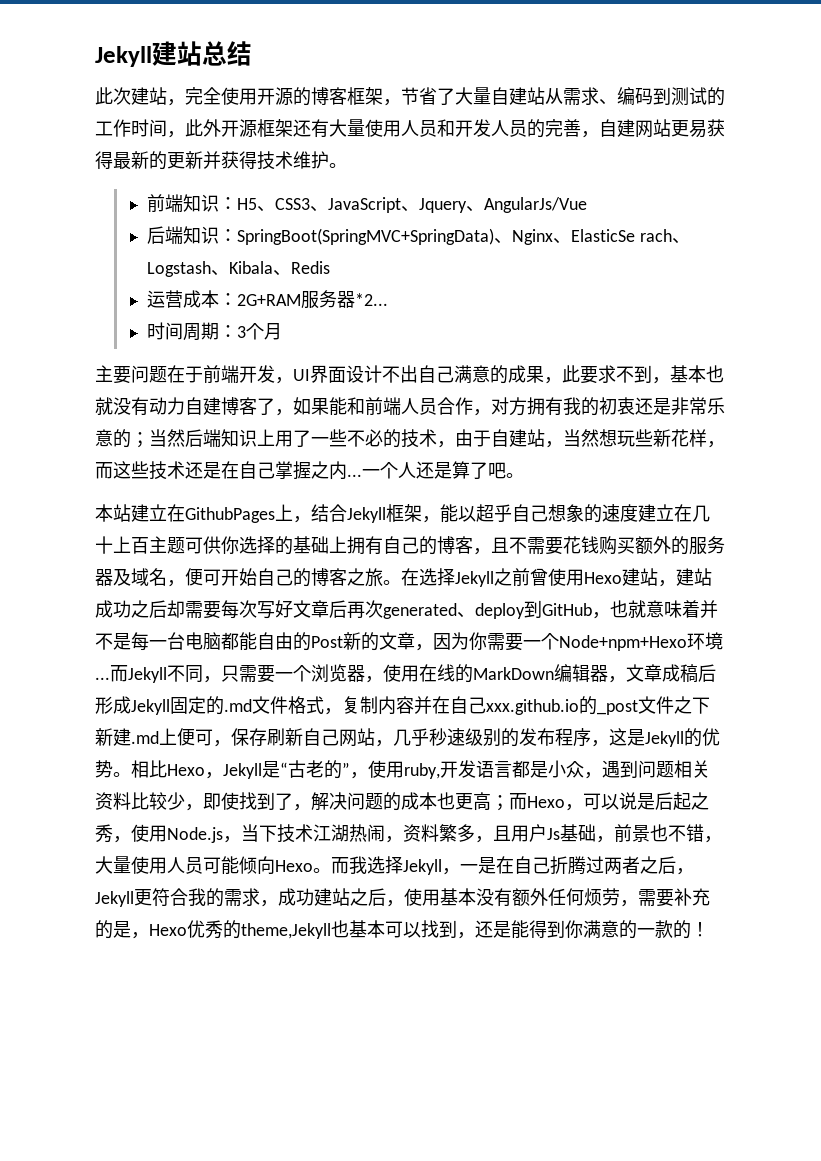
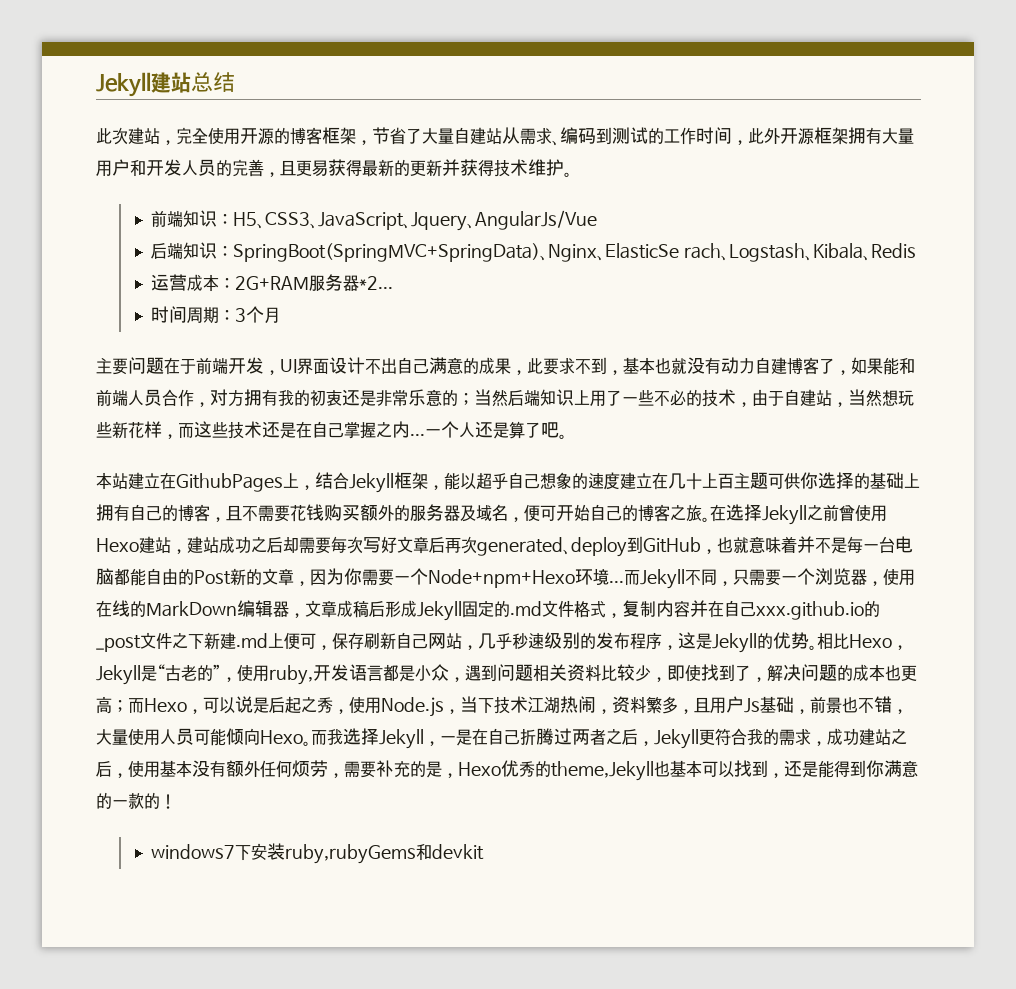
[293,119,437,138] 还有大量使用人员 -> [848,127,914,144] [96,159,130,176] 拥有大量用户
[599,119,671,138] 自建网站 -> [280,160,296,176] 且
(709, 929) none -> [151,843,485,864] // windows7下安装ruby,rubyGems和devkit

